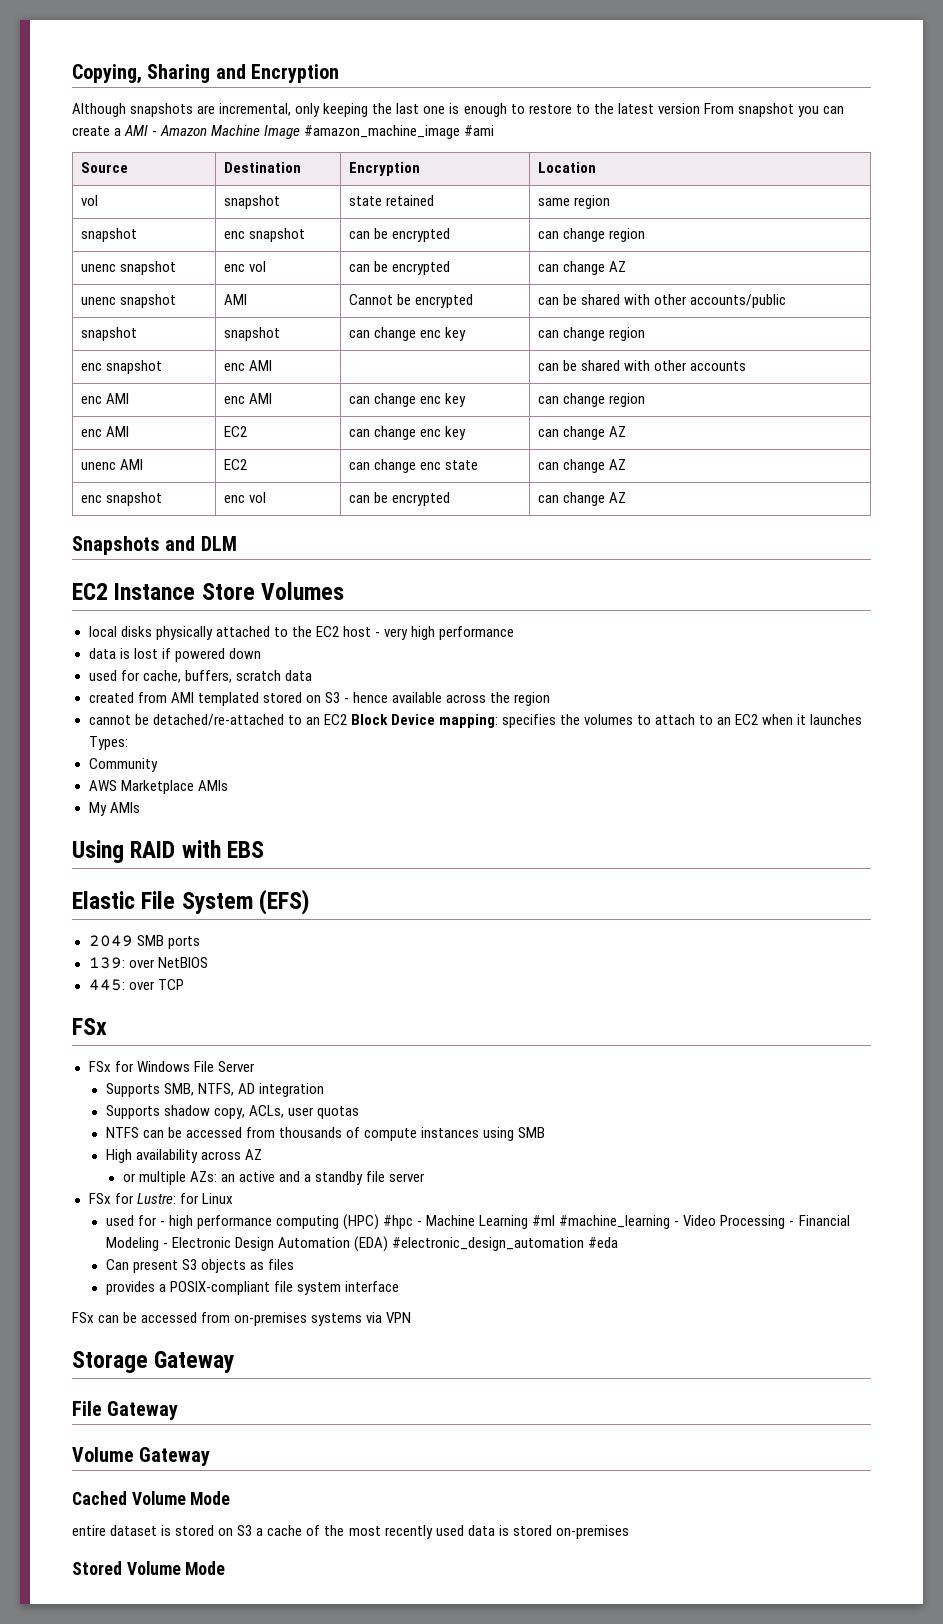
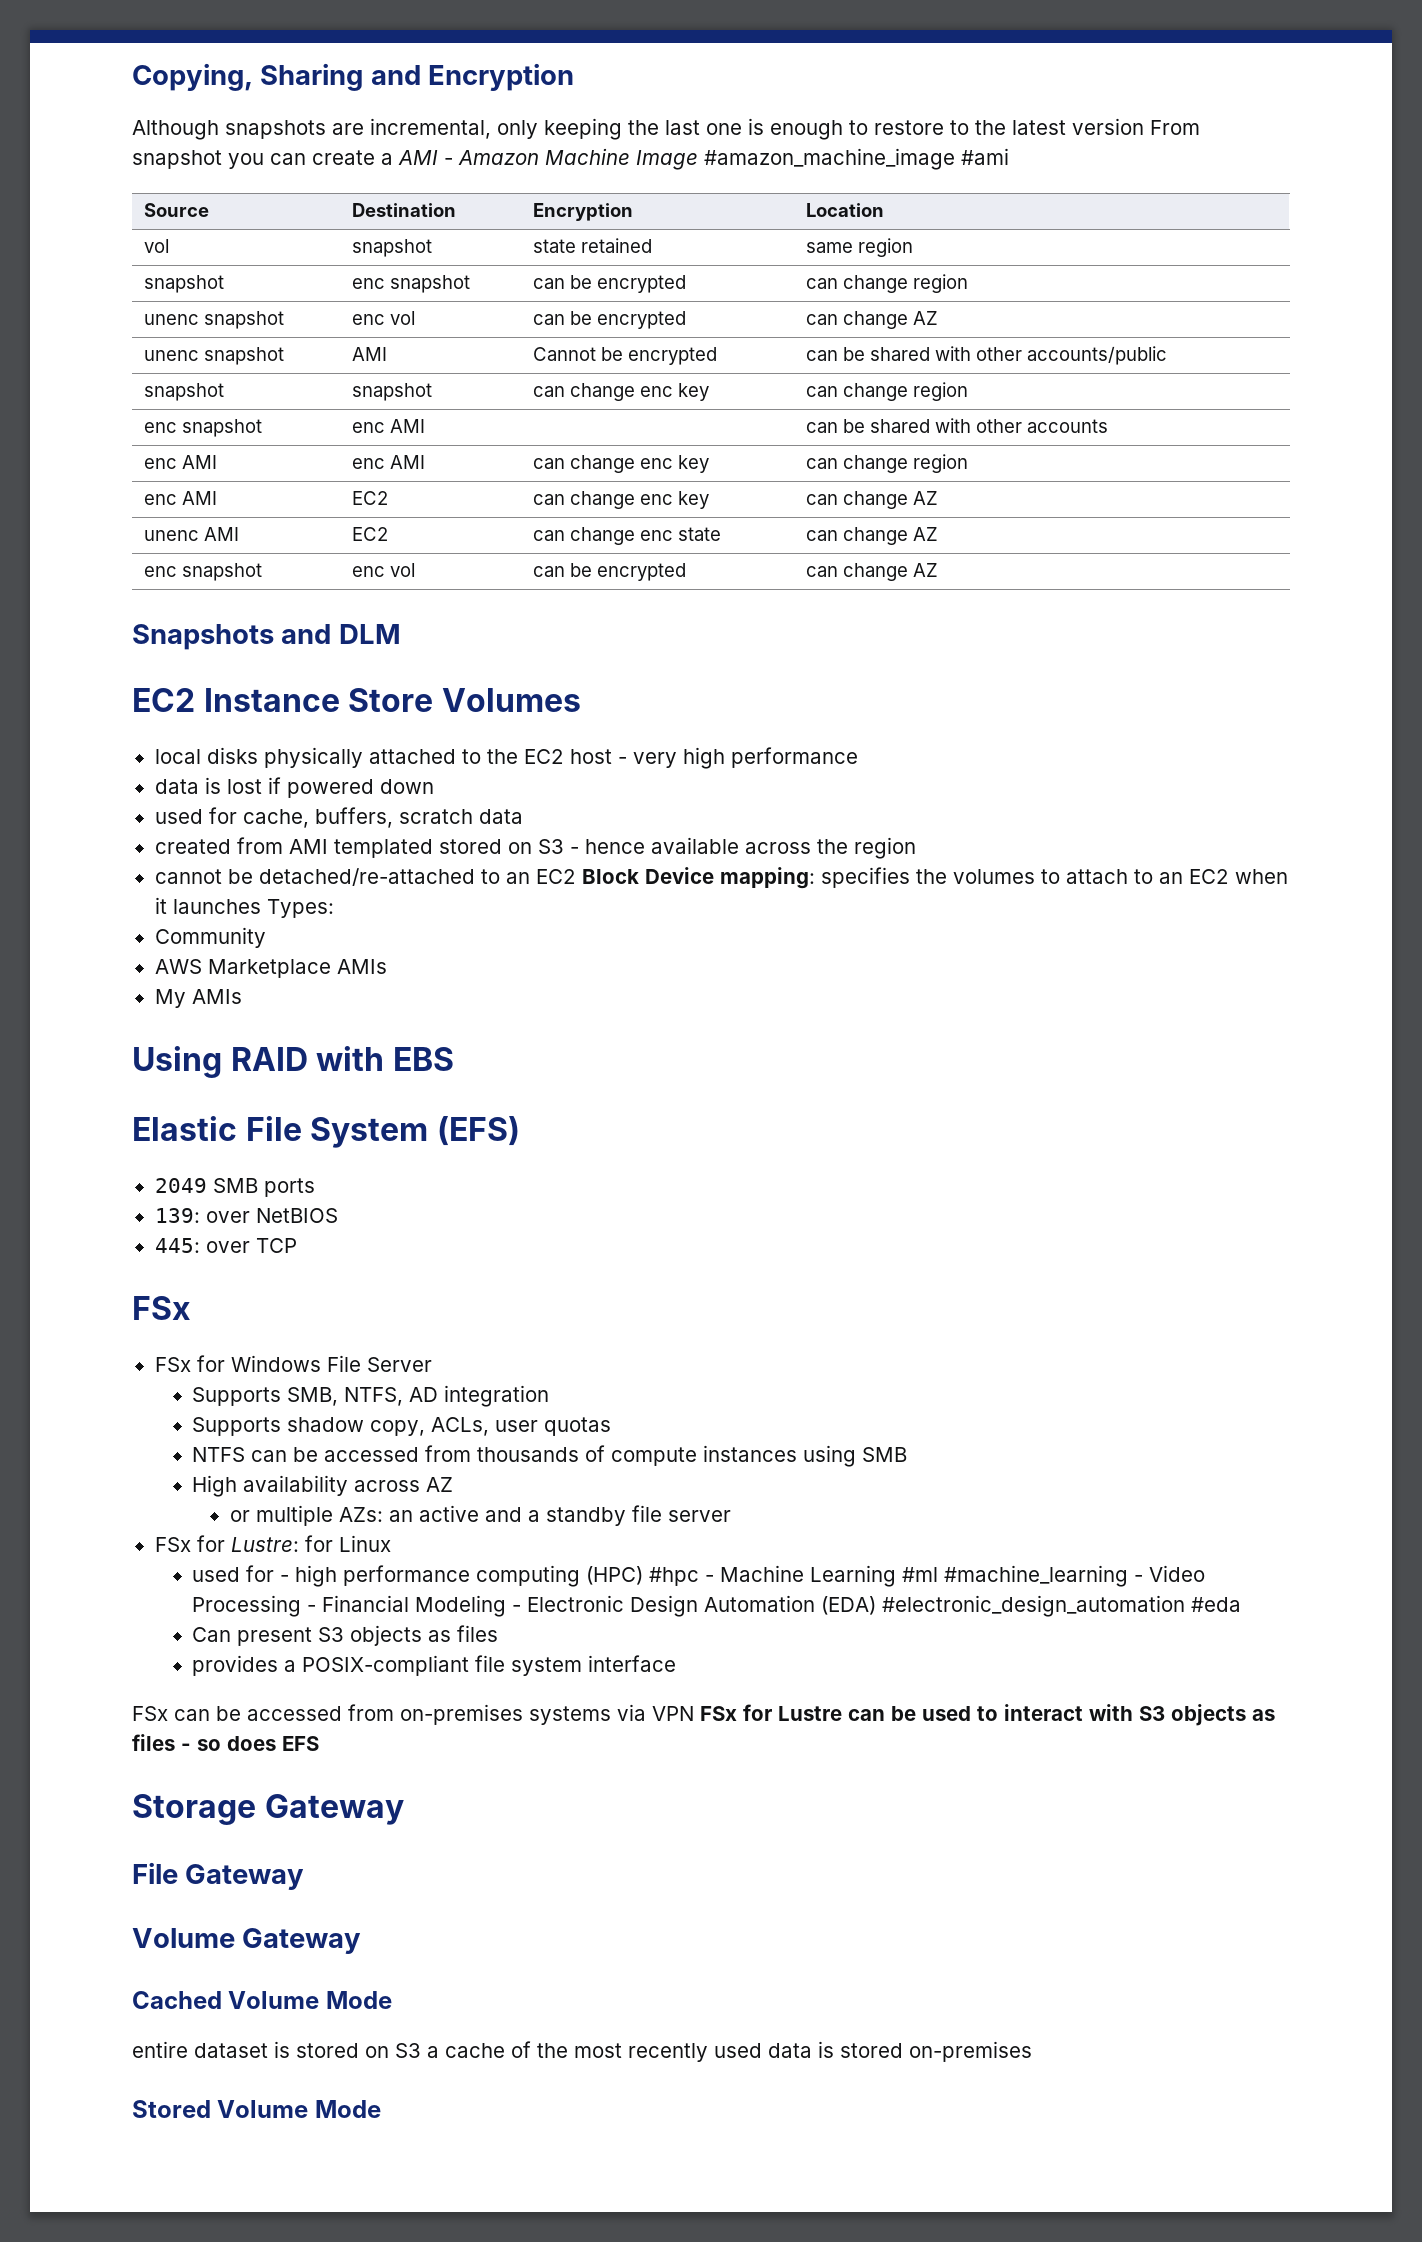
(412, 1317) none -> [700,1704,1275,1726] [132,1734,319,1751] FSx for Lustre can be used to interact with S3 objects as files - so does EFS

